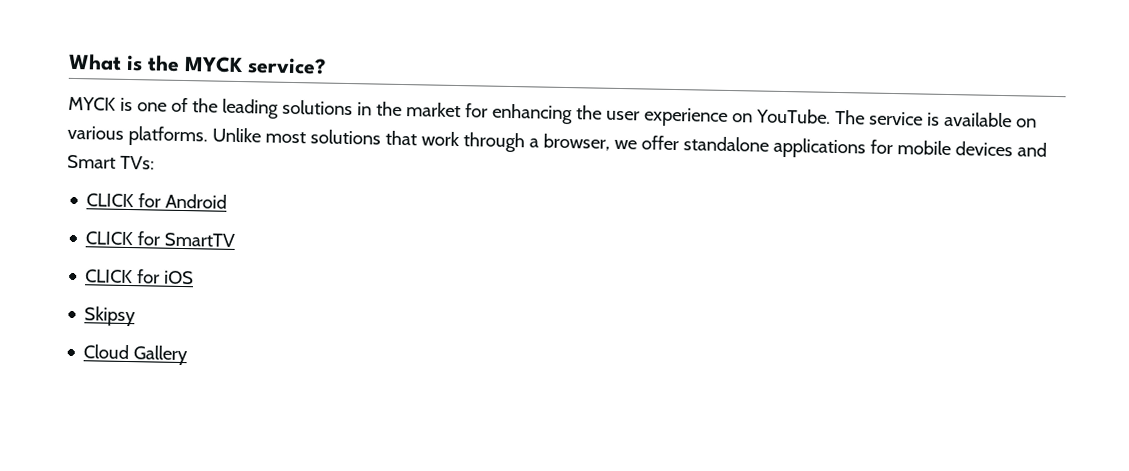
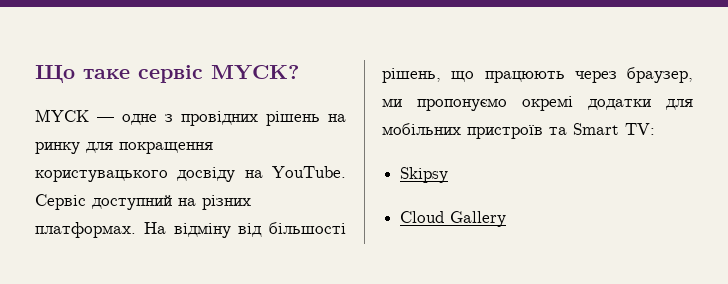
[68,53,326,75] [68,96,1037,128] [67,125,1047,159] [67,154,155,170] [86,193,228,209] [85,231,236,247] [85,269,195,285] What is the MYCK service? // MYCK is one of the leading solutions in the market for enhancing the user experience on YouTube. The service is available on various platforms. Unlike most solutions that work through a browser, we offer standalone applications for mobile devices and Smart TVs: // CLICK for Android // CLICK for SmartTV // CLICK for iOS -> [35,65,299,83] [35,109,346,126] [35,142,213,154] [35,166,346,182] [35,194,251,210] [35,222,346,238] [382,67,693,83] [382,96,693,111] [382,123,655,139] Що таке сервіс MYCK? // MYCK — одне з провідних рішень на ринку для покращення користувацького досвіду на YouTube. Сервіс доступний на різних платформах. На відміну від більшості рішень, що працюють через браузер, ми пропонуємо окремі додатки для мобільних пристроїв та Smart TV:

